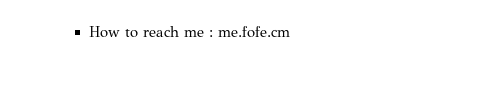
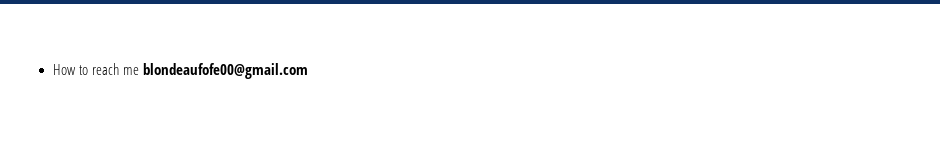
[208,26,290,38] : me.fofe.cm -> [142,63,308,79] blondeaufofe00@gmail.com

